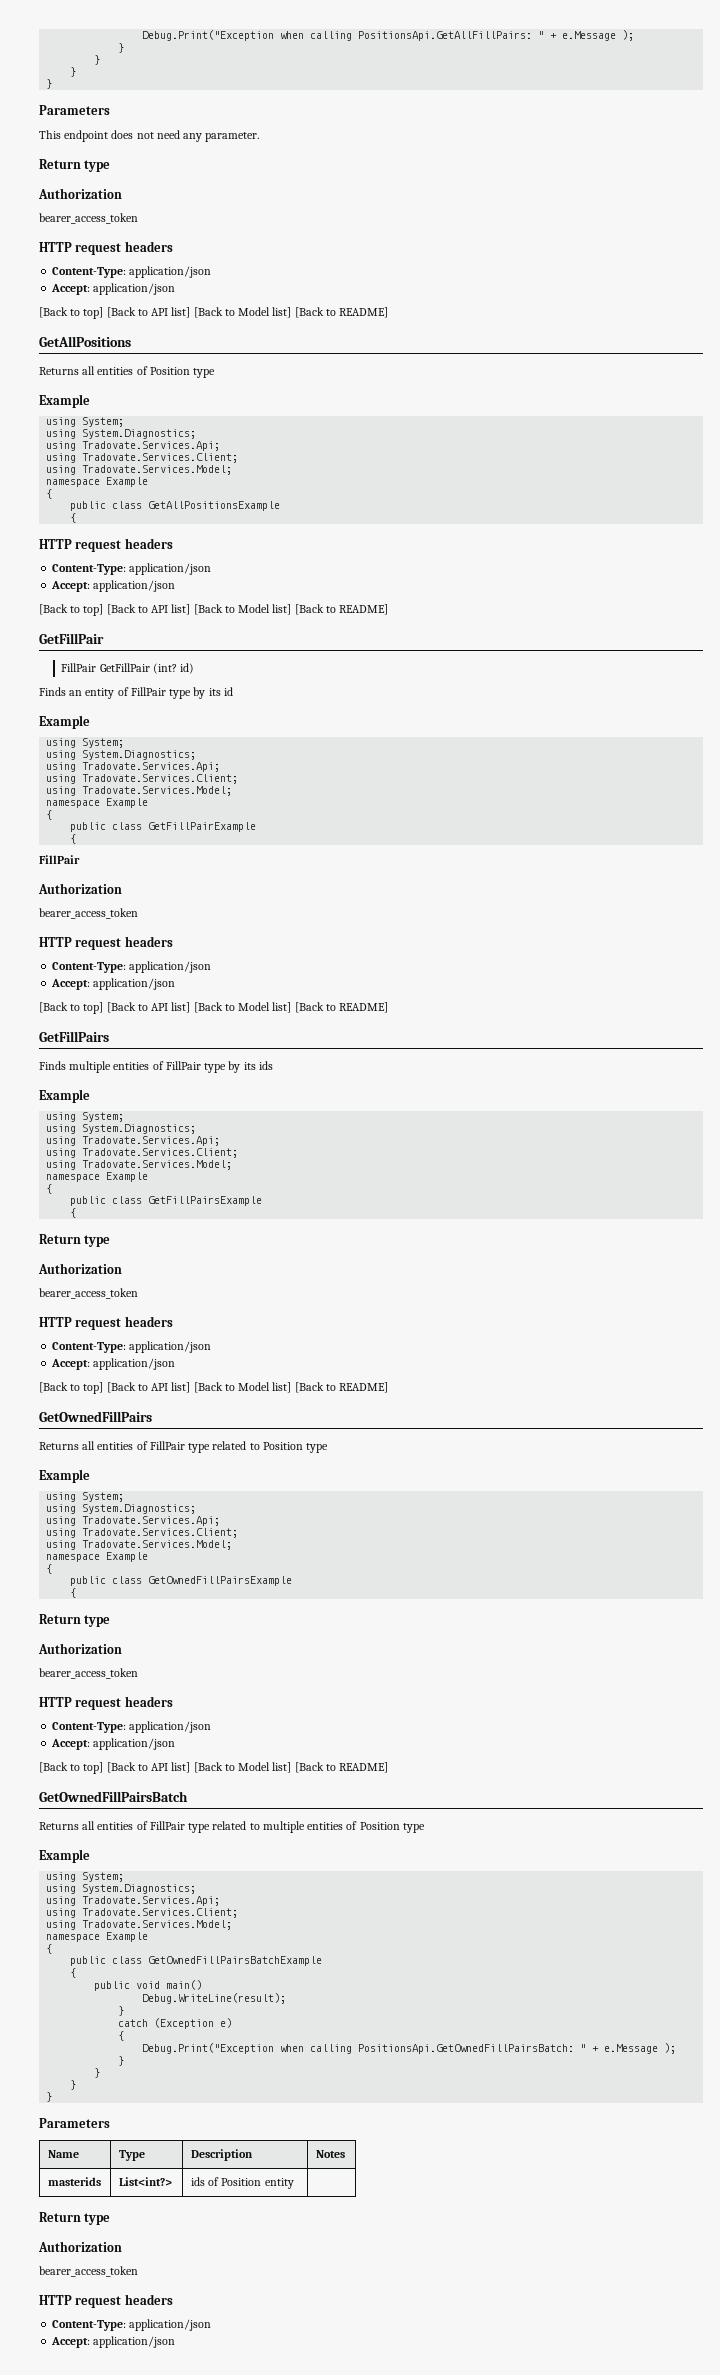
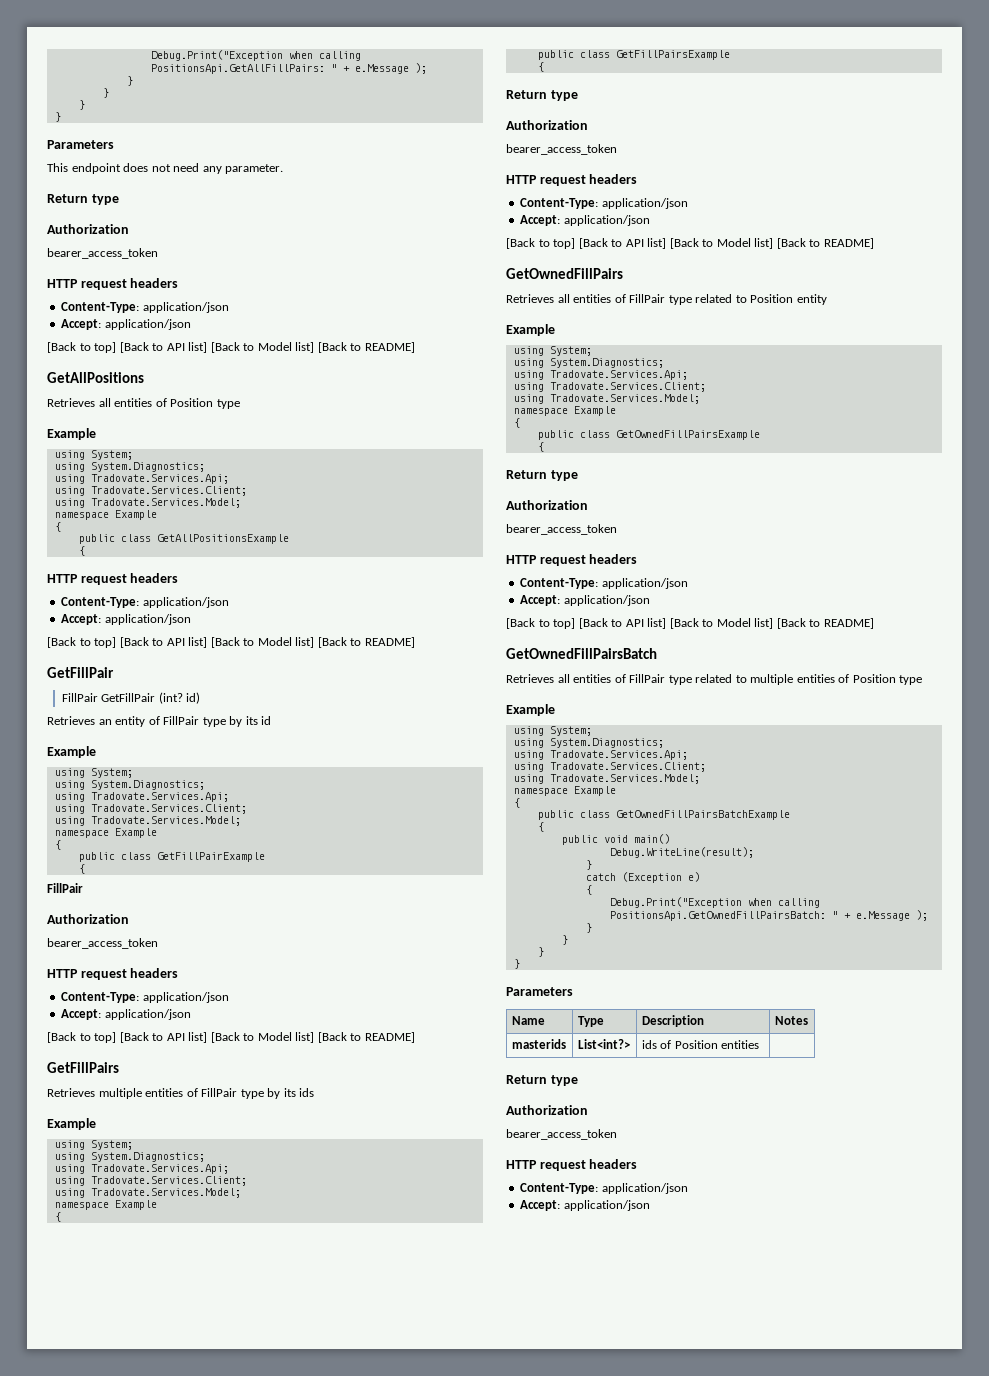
[39,367,79,375] Returns -> [47,398,95,407] Retrieves
[39,687,66,696] Finds -> [47,716,95,725] Retrieves
[39,1061,66,1070] Finds -> [47,1088,95,1097] Retrieves
[39,1442,79,1450] Returns -> [506,294,554,303] Retrieves
[306,1443,329,1453] type -> [796,294,827,305] entity
[39,1822,79,1830] Returns -> [506,674,554,683] Retrieves
[264,2178,294,2189] entity -> [721,1040,760,1049] entities

